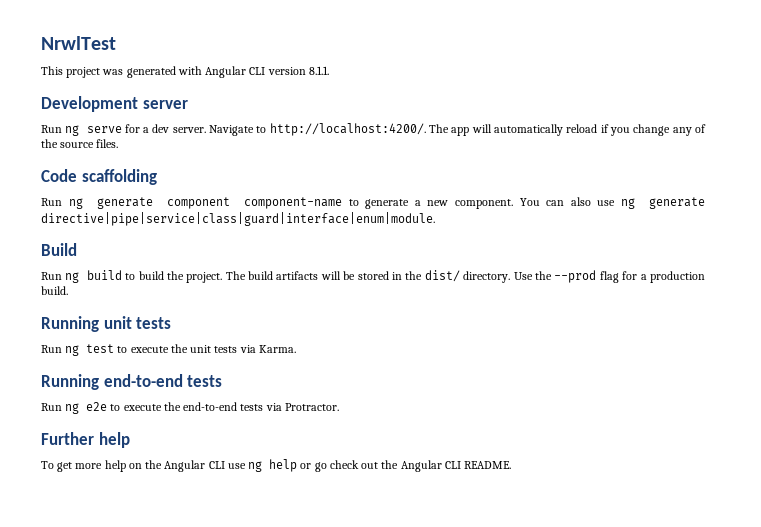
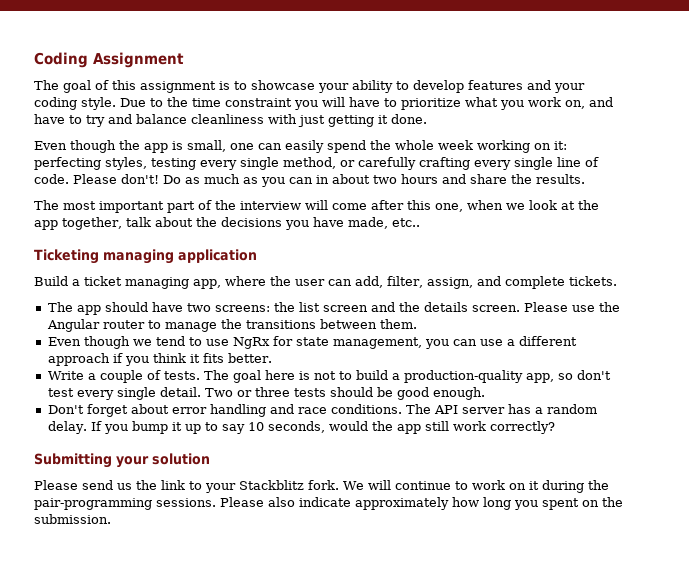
[41,36,116,50] [41,66,329,78] [41,96,188,112] [41,123,706,136] [41,139,119,148] [41,169,157,185] [41,197,705,209] [41,212,435,226] [41,243,77,256] [41,270,705,283] [41,286,68,295] [41,316,172,332] [41,344,296,356] [41,374,223,390] [41,402,339,414] [41,432,130,448] [41,459,512,472] NrwlTest // This project was generated with Angular CLI version 8.1.1. // Development server // Run ng serve for a dev server. Navigate to http://localhost:4200/. The app will automatically reload if you change any of the source files. // Code scaffolding // Run ng generate component component-name to generate a new component. You can also use ng generate directive|pipe|service|class|guard|interface|enum|module. // Build // Run ng build to build the project. The build artifacts will be stored in the dist/ directory. Use the --prod flag for a production build. // Running unit tests // Run ng test to execute the unit tests via Karma. // Running end-to-end tests // Run ng e2e to execute the end-to-end tests via Protractor. // Further help // To get more help on the Angular CLI use ng help or go check out the Angular CLI README. -> [34,52,184,68] [34,80,585,93] [34,97,613,110] [34,114,427,127] [34,140,567,153] [34,157,599,170] [34,174,585,187] [34,200,599,213] [34,217,420,230] [34,249,257,264] [34,276,617,289] [47,302,620,315] [46,319,417,332] [47,336,577,349] [47,353,272,366] [47,370,611,383] [47,387,485,400] [47,404,597,417] [47,421,555,434] [34,453,210,468] [34,480,609,493] [34,497,623,510] [34,514,111,524] Coding Assignment // The goal of this assignment is to showcase your ability to develop features and your coding style. Due to the time constraint you will have to prioritize what you work on, and have to try and balance cleanliness with just getting it done. // Even though the app is small, one can easily spend the whole week working on it: perfecting styles, testing every single method, or carefully crafting every single line of code. Please don't! Do as much as you can in about two hours and share the results. // The most important part of the interview will come after this one, when we look at the app together, talk about the decisions you have made, etc.. // Ticketing managing application // Build a ticket managing app, where the user can add, filter, assign, and complete tickets. // The app should have two screens: the list screen and the details screen. Please use the Angular router to manage the transitions between them. // Even though we tend to use NgRx for state management, you can use a different approach if you think it fits better. // Write a couple of tests. The goal here is not to build a production-quality app, so don't test every single detail. Two or three tests should be good enough. // Don't forget about error handling and race conditions. The API server has a random delay. If you bump it up to say 10 seconds, would the app still work correctly? // Submitting your solution // Please send us the link to your Stackblitz fork. We will continue to work on it during the pair-programming sessions. Please also indicate approximately how long you spent on the submission.

